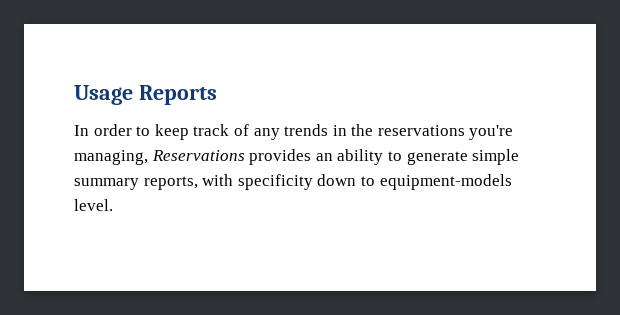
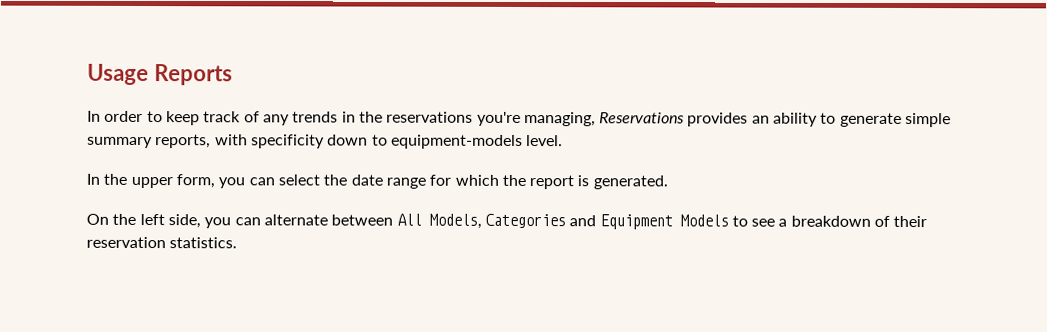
(113, 205) none -> [86,173,668,190] [86,213,928,230] [86,236,238,249] // In the upper form, you can select the date range for which the report is generated. // On the left side, you can alternate between All Models, Categories and Equipment Models to see a breakdown of their reservation statistics.

